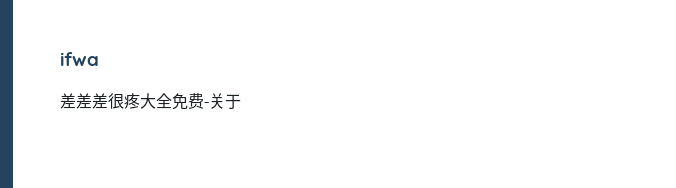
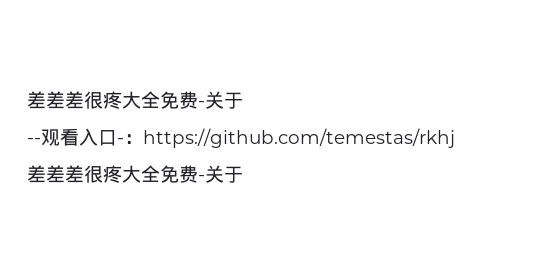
[60,52,99,66] ifwa -> [27,91,243,109] [27,128,455,148] 差差差很疼大全免费-关于 // --观看入口-：https://github.com/temestas/rkhj

